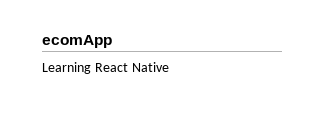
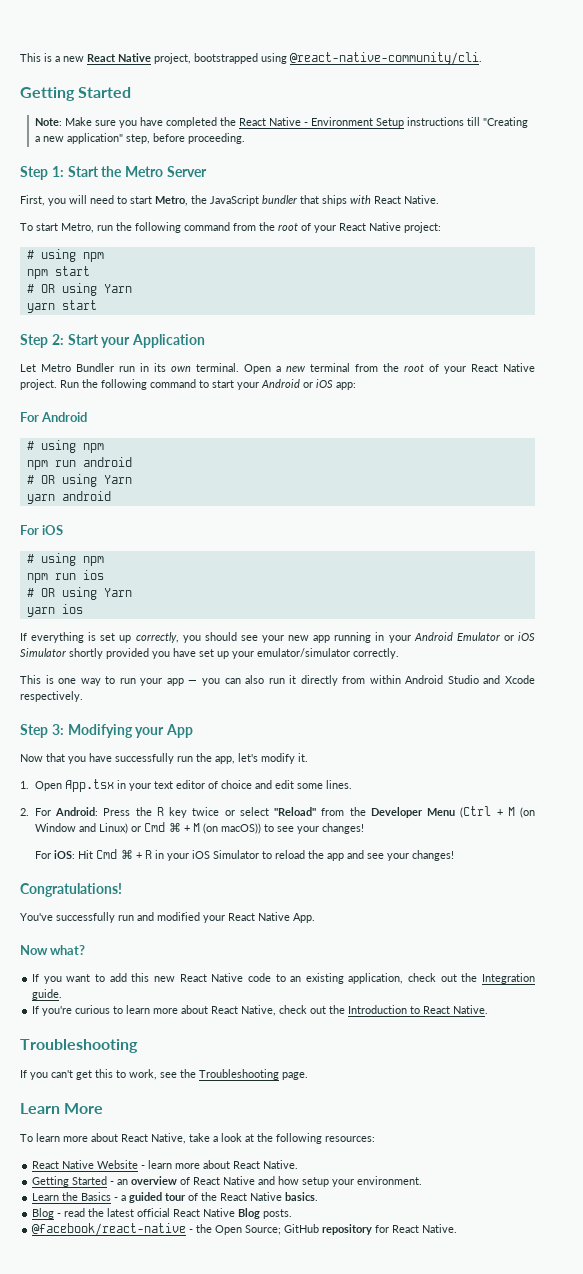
[42,35,112,48] [42,62,169,74] ecomApp // Learning React Native -> [20,52,482,65] [20,87,132,101] [34,117,528,128] [34,133,245,144] [20,166,207,180] [20,195,439,206] [20,222,441,233] [26,249,104,262] [26,266,90,279] [26,283,132,296] [26,300,97,313] [20,334,206,348] [20,363,535,374] [20,379,356,390] [20,412,88,422] [26,440,104,453] [26,457,132,470] [26,474,132,487] [26,491,111,504] [20,525,64,535] [26,553,104,566] [26,570,104,583] [26,587,132,600] [26,604,83,617] [20,632,535,643] [20,648,399,659] [20,675,536,686] [20,691,83,702] [20,724,194,738] [20,753,308,764] [20,779,352,792] [20,806,535,818] [34,822,364,834] [34,849,454,861] [20,883,122,897] [20,912,315,923] [20,945,86,955] [32,973,535,984] [32,989,63,1000] [32,1005,489,1016] [20,1039,138,1053] [20,1069,308,1080] [20,1103,104,1114] [20,1133,375,1144] [32,1160,299,1169] [32,1176,423,1187] [32,1192,319,1203] [32,1208,293,1219] [32,1223,458,1236] This is a new React Native project, bootstrapped using @react-native-community/cli. // Getting Started // Note: Make sure you have completed the React Native - Environment Setup instructions till "Creating a new application" step, before proceeding. // Step 1: Start the Metro Server // First, you will need to start Metro, the JavaScript bundler that ships with React Native. // To start Metro, run the following command from the root of your React Native project: // # using npm // npm start // # OR using Yarn // yarn start // Step 2: Start your Application // Let Metro Bundler run in its own terminal. Open a new terminal from the root of your React Native project. Run the following command to start your Android or iOS app: // For Android // # using npm // npm run android // # OR using Yarn // yarn android // For iOS // # using npm // npm run ios // # OR using Yarn // yarn ios // If everything is set up correctly, you should see your new app running in your Android Emulator or iOS Simulator shortly provided you have set up your emulator/simulator correctly. // This is one way to run your app — you can also run it directly from within Android Studio and Xcode respectively. // Step 3: Modifying your App // Now that you have successfully run the app, let's modify it. // 1. Open App.tsx in your text editor of choice and edit some lines. // 2. For Android: Press the R key twice or select "Reload" from the Developer Menu (Ctrl + M (on Window and Linux) or Cmd ⌘ + M (on macOS)) to see your changes! // For iOS: Hit Cmd ⌘ + R in your iOS Simulator to reload the app and see your changes! // Congratulations! // You've successfully run and modified your React Native App. // Now what? // If you want to add this new React Native code to an existing application, check out the Integration guide. // If you're curious to learn more about React Native, check out the Introduction to React Native. // Troubleshooting // If you can't get this to work, see the Troubleshooting page. // Learn More // To learn more about React Native, take a look at the following resources: // React Native Website - learn more about React Native. // Getting Started - an overview of React Native and how setup your environment. // Learn the Basics - a guided tour of the React Native basics. // Blog - read the latest official React Native Blog posts. // @facebook/react-native - the Open Source; GitHub repository for React Native.

